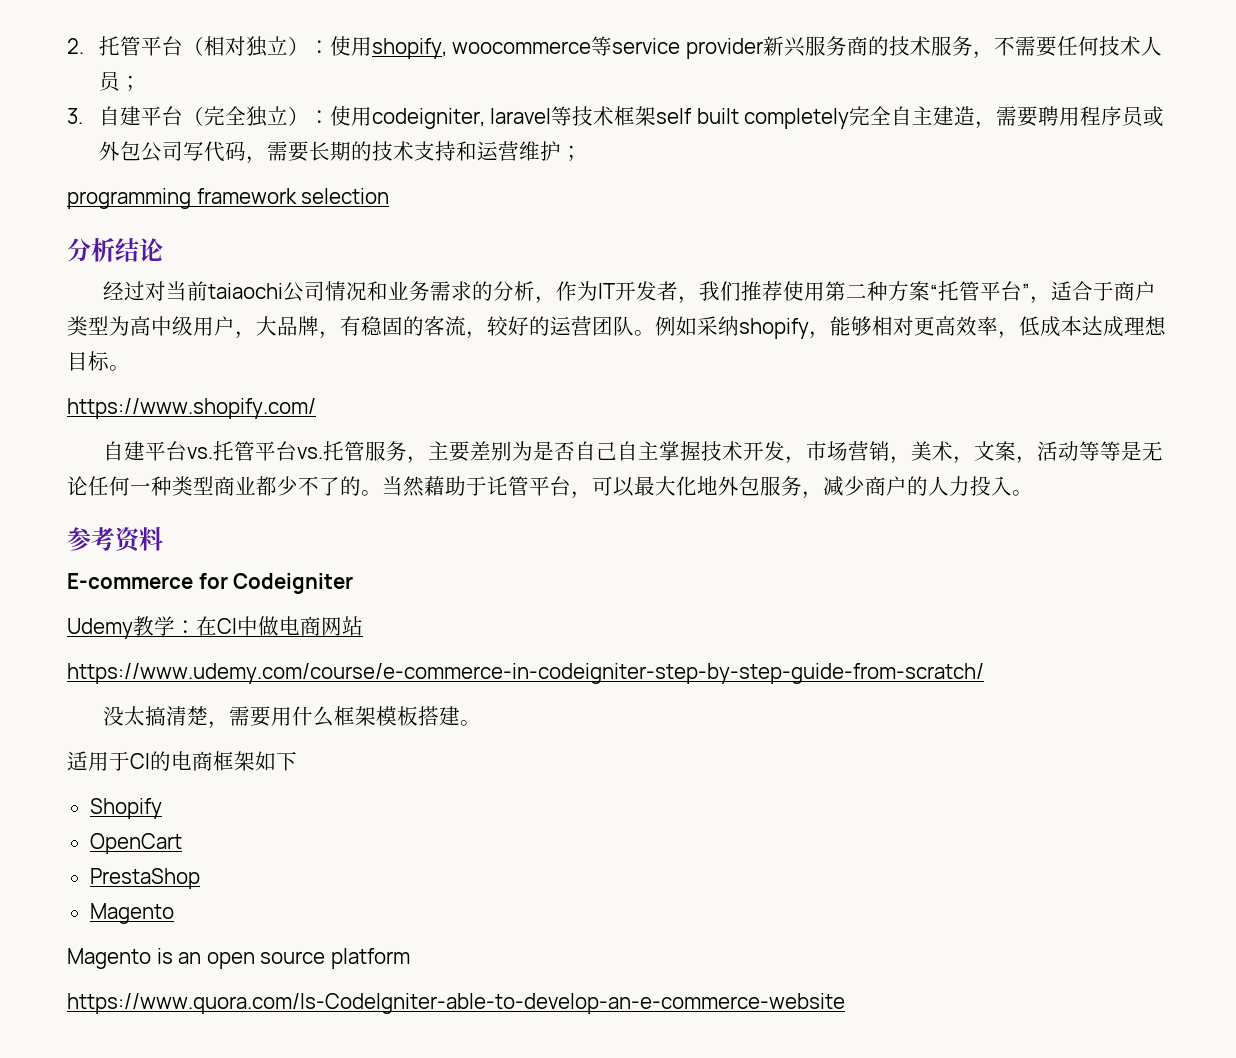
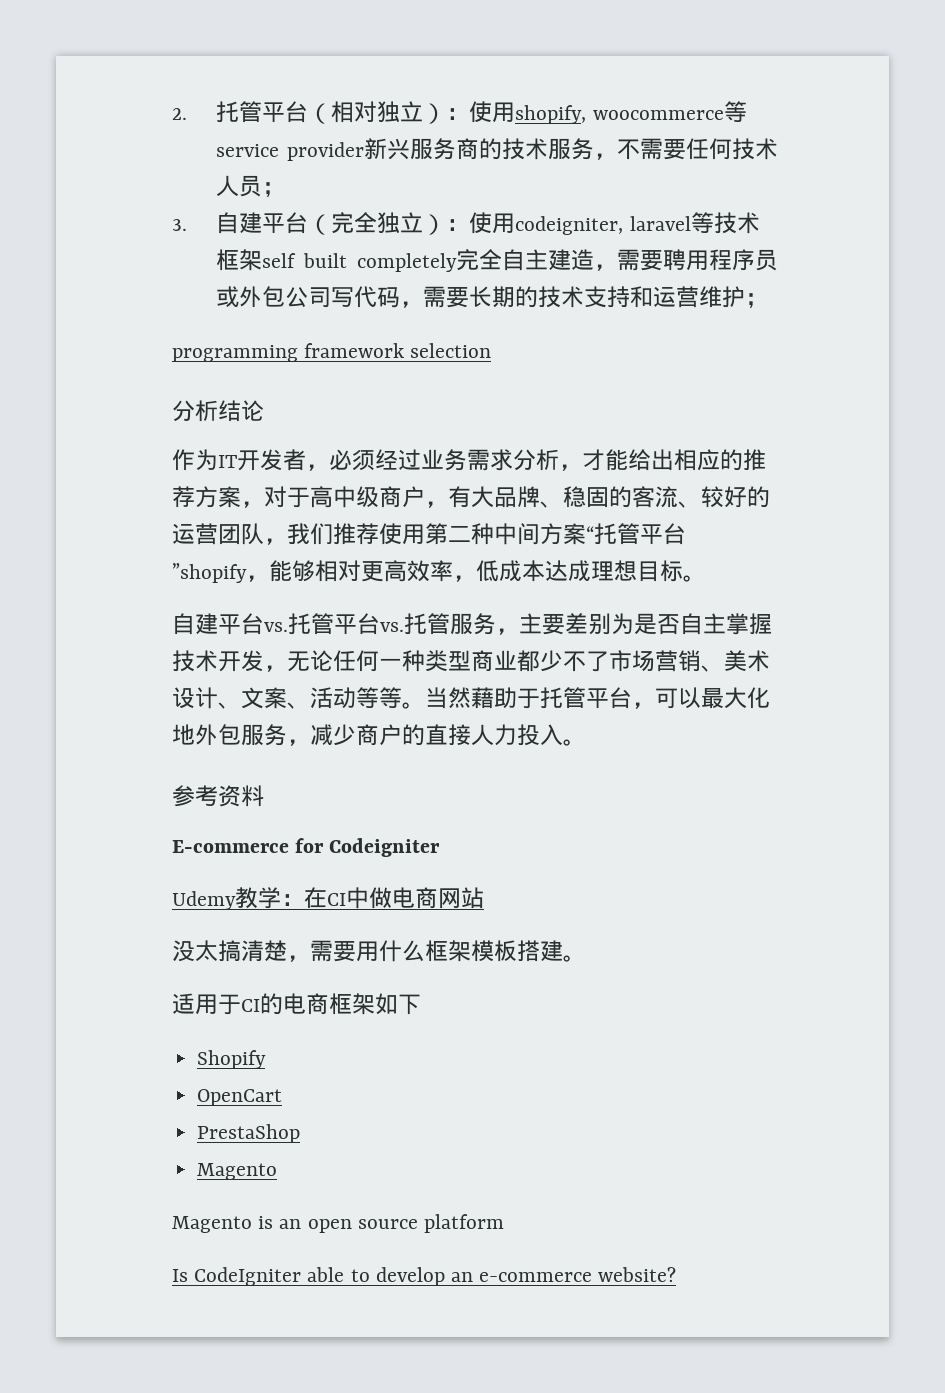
[103,281,679,304] 经过对当前taiaochi公司情况和业务需求的分析，作为IT开发者 -> [172,449,766,471] [172,486,770,508] [172,523,264,545] 作为IT开发者，必须经过业务需求分析，才能给出相应的推荐方案，对于高中级商户，有大品牌、稳固的客流、较好的运营团队
(889, 291) none -> [494,523,540,545] 中间
[1022,281,1157,304] [67,316,809,339] ”，适合于商户类型为高中级用户，大品牌，有稳固的客流，较好的运营团队。例如采纳shopify -> [172,563,247,583] ”shopify
[67,398,316,419] // https://www.shopify.com/ -> (706, 578) none
[596,441,639,461] 己自 -> (703, 624) none
[806,441,1143,464] 市场营销，美术，文案，活动等等是 -> (287, 668) none
[340,476,361,496] 的 -> [609,650,770,672] [172,687,402,709] 市场营销、美术设计、文案、活动等等
[487,476,508,495] 讬 -> [540,687,563,709] 托
(928, 486) none -> [425,724,471,746] 直接
[67,663,984,684] // https://www.udemy.com/course/e-commerce-in-codeigniter-step-by-step-guide-from-scratch/ -> (484, 898) none
[67,993,845,1014] https://www.quora.com/Is-CodeIgniter-able-to-develop-an-e-commerce-website -> [172,1267,677,1286] Is CodeIgniter able to develop an e-commerce website?

